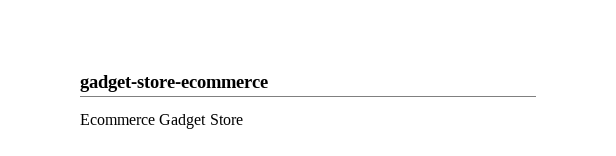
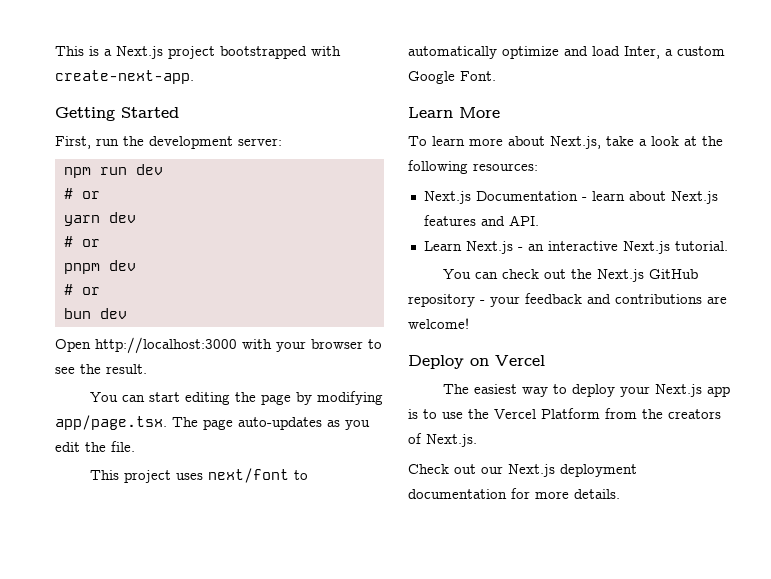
[80,75,268,92] [80,114,243,129] gadget-store-ecommerce // Ecommerce Gadget Store -> [55,46,341,59] [55,70,194,84] [55,107,179,121] [55,136,282,149] [63,164,163,178] [63,188,100,199] [63,212,136,226] [63,236,100,247] [63,260,136,274] [63,284,100,295] [63,308,127,319] [55,337,382,354] [55,364,147,374] [89,391,383,405] [55,415,370,430] [55,441,135,452] [89,468,308,483] [408,46,725,59] [408,71,496,84] [408,107,500,118] [408,136,723,149] [408,160,538,174] [423,191,718,204] [423,215,539,226] [423,241,728,254] [442,269,698,282] [408,293,727,307] [408,318,469,329] [408,355,545,369] [442,384,730,397] [408,408,721,419] [408,433,477,447] [408,464,637,477] [408,488,620,499] This is a Next.js project bootstrapped with create-next-app. // Getting Started // First, run the development server: // npm run dev // # or // yarn dev // # or // pnpm dev // # or // bun dev // Open http://localhost:3000 with your browser to see the result. // You can start editing the page by modifying app/page.tsx. The page auto-updates as you edit the file. // This project uses next/font to automatically optimize and load Inter, a custom Google Font. // Learn More // To learn more about Next.js, take a look at the following resources: // Next.js Documentation - learn about Next.js features and API. // Learn Next.js - an interactive Next.js tutorial. // You can check out the Next.js GitHub repository - your feedback and contributions are welcome! // Deploy on Vercel // The easiest way to deploy your Next.js app is to use the Vercel Platform from the creators of Next.js. // Check out our Next.js deployment documentation for more details.

